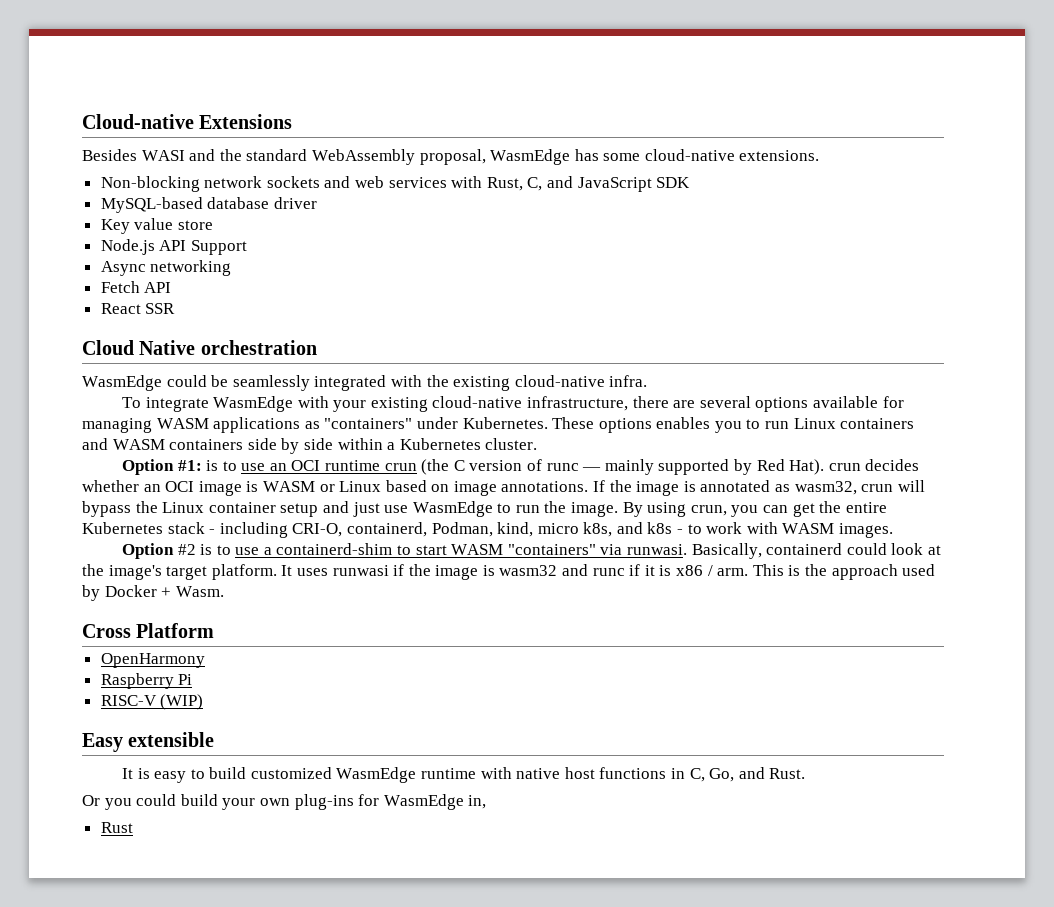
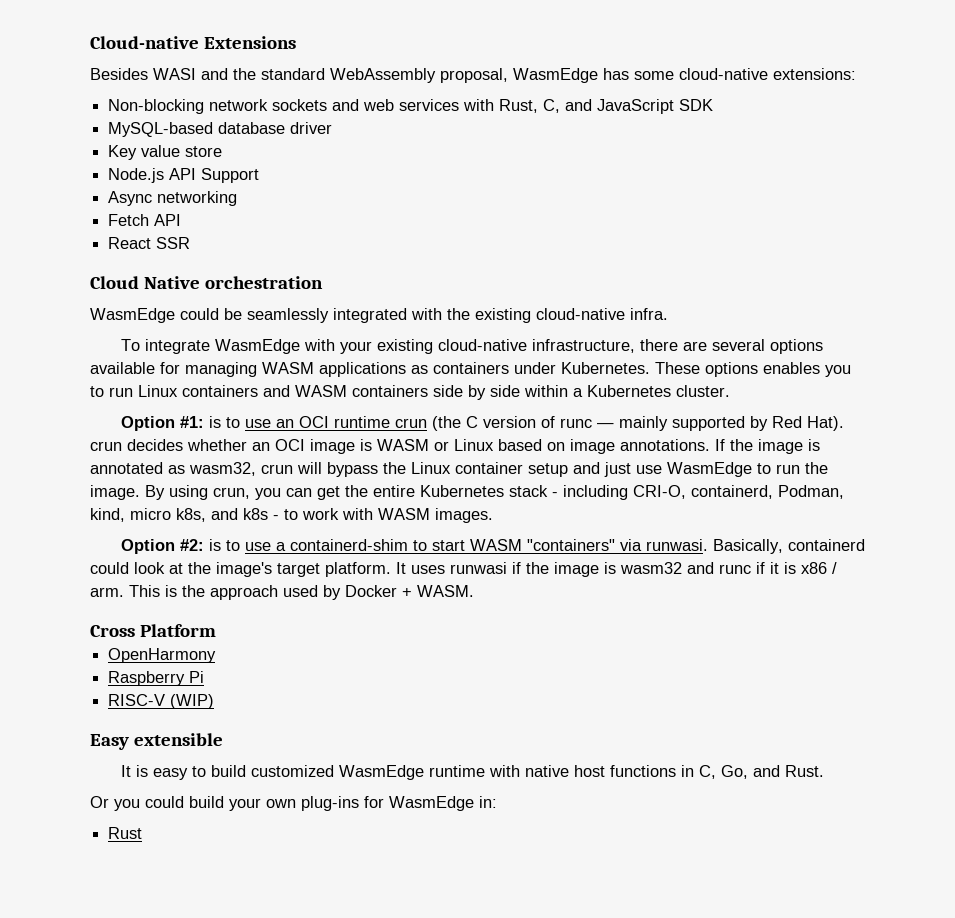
[739,150,820,161] extensions. -> [773,68,856,80] extensions:
[324,418,413,429] "containers" -> [433,362,509,374] containers
[177,544,196,555] #2 -> [179,539,204,551] #2:
[175,586,224,597] Wasm. -> [417,585,474,597] WASM.
[468,795,487,809] in, -> [479,796,497,808] in:

